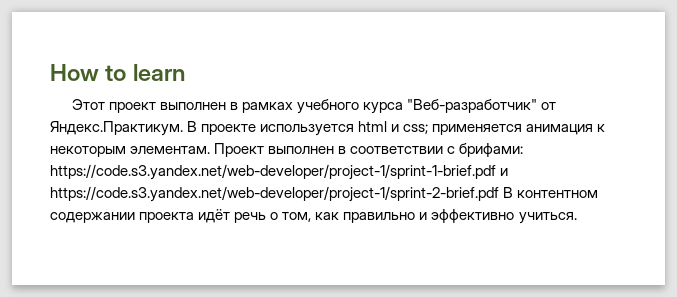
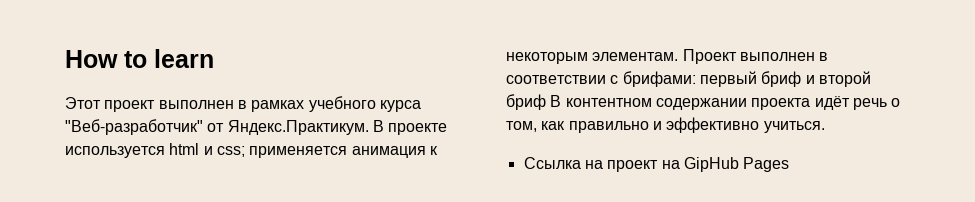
[50,164,509,180] [50,186,499,202] https://code.s3.yandex.net/web-developer/project-1/sprint-1-brief.pdf и https://code.s3.yandex.net/web-developer/project-1/sprint-2-brief.pdf -> [699,71,871,87] [506,94,546,110] первый бриф и второй бриф
(577, 218) none -> [523,157,790,172] // Ссылка на проект на GipHub Pages

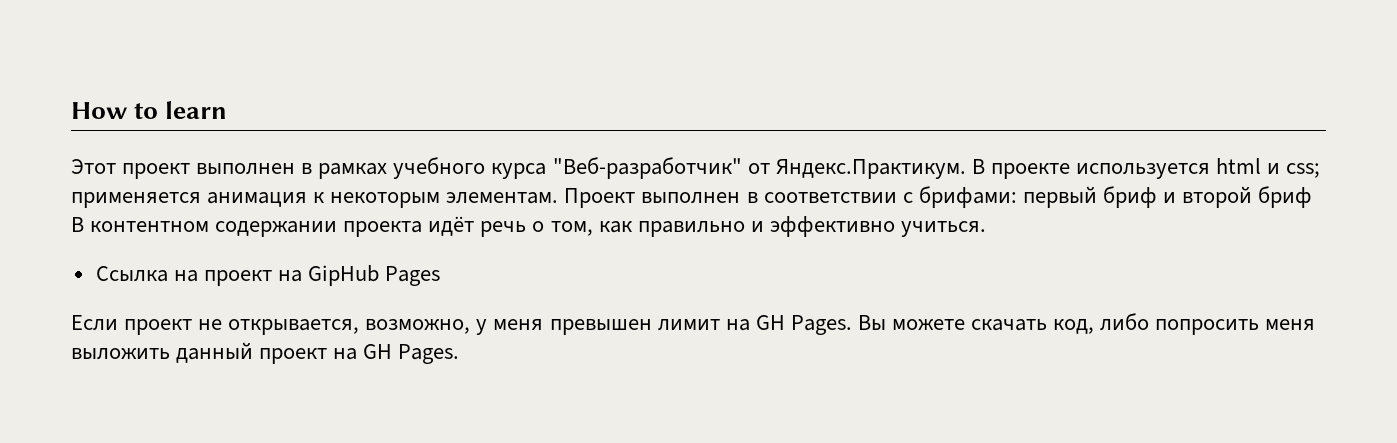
(790, 164) none -> [71,313,1316,335] [71,342,460,364] // Если проект не открывается, возможно, у меня превышен лимит на GH Pages. Вы можете скачать код, либо попросить меня выложить данный проект на GH Pages.

